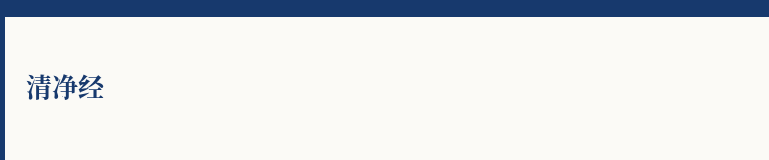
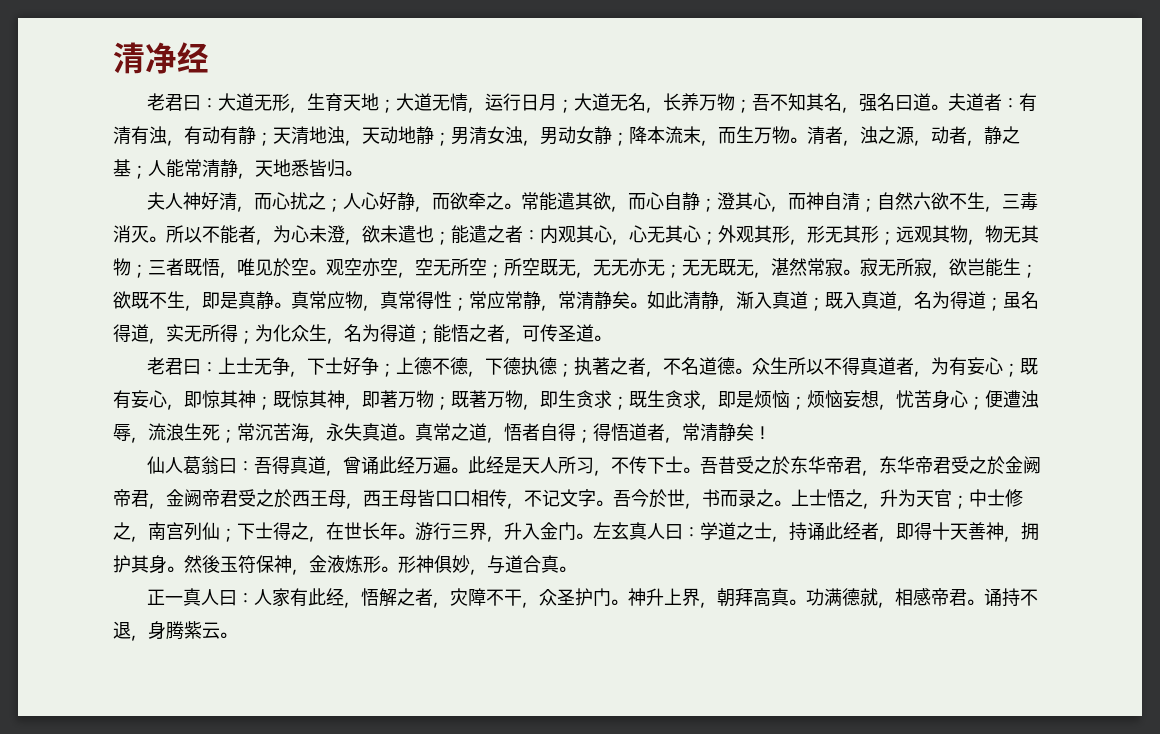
(105, 86) none -> [147,93,1038,113] [113,126,1020,146] [113,159,362,179] [147,192,1039,212] [113,225,1039,245] [113,258,1038,278] [113,291,1039,311] [113,324,611,344] [147,357,1039,377] [113,390,1039,410] [113,423,771,443] [147,456,1042,476] [113,489,1023,509] [113,522,1039,542] [113,555,576,575] [147,588,1039,608] [113,621,237,641] // 老君曰：大道无形，生育天地；大道无情，运行日月；大道无名，长养万物；吾不知其名，强名曰道。夫道者：有清有浊，有动有静；天清地浊，天动地静；男清女浊，男动女静；降本流末，而生万物。清者，浊之源，动者，静之基；人能常清静，天地悉皆归。 // 夫人神好清，而心扰之；人心好静，而欲牵之。常能遣其欲，而心自静；澄其心，而神自清；自然六欲不生，三毒消灭。所以不能者，为心未澄，欲未遣也；能遣之者：内观其心，心无其心；外观其形，形无其形；远观其物，物无其物；三者既悟，唯见於空。观空亦空，空无所空；所空既无，无无亦无；无无既无，湛然常寂。寂无所寂，欲岂能生；欲既不生，即是真静。真常应物，真常得性；常应常静，常清静矣。如此清静，渐入真道；既入真道，名为得道；虽名得道，实无所得；为化众生，名为得道；能悟之者，可传圣道。 // 老君曰：上士无争，下士好争；上德不德，下德执德；执著之者，不名道德。众生所以不得真道者，为有妄心；既有妄心，即惊其神；既惊其神，即著万物；既著万物，即生贪求；既生贪求，即是烦恼；烦恼妄想，忧苦身心；便遭浊辱，流浪生死；常沉苦海，永失真道。真常之道，悟者自得；得悟道者，常清静矣！ // 仙人葛翁曰：吾得真道，曾诵此经万遍。此经是天人所习，不传下士。吾昔受之於东华帝君，东华帝君受之於金阙帝君，金阙帝君受之於西王母，西王母皆口口相传，不记文字。吾今於世，书而录之。上士悟之，升为天官；中士修之，南宫列仙；下士得之，在世长年。游行三界，升入金门。左玄真人曰：学道之士，持诵此经者，即得十天善神，拥护其身。然後玉符保神，金液炼形。形神俱妙，与道合真。 // 正一真人曰：人家有此经，悟解之者，灾障不干，众圣护门。神升上界，朝拜高真。功满德就，相感帝君。诵持不退，身腾紫云。

